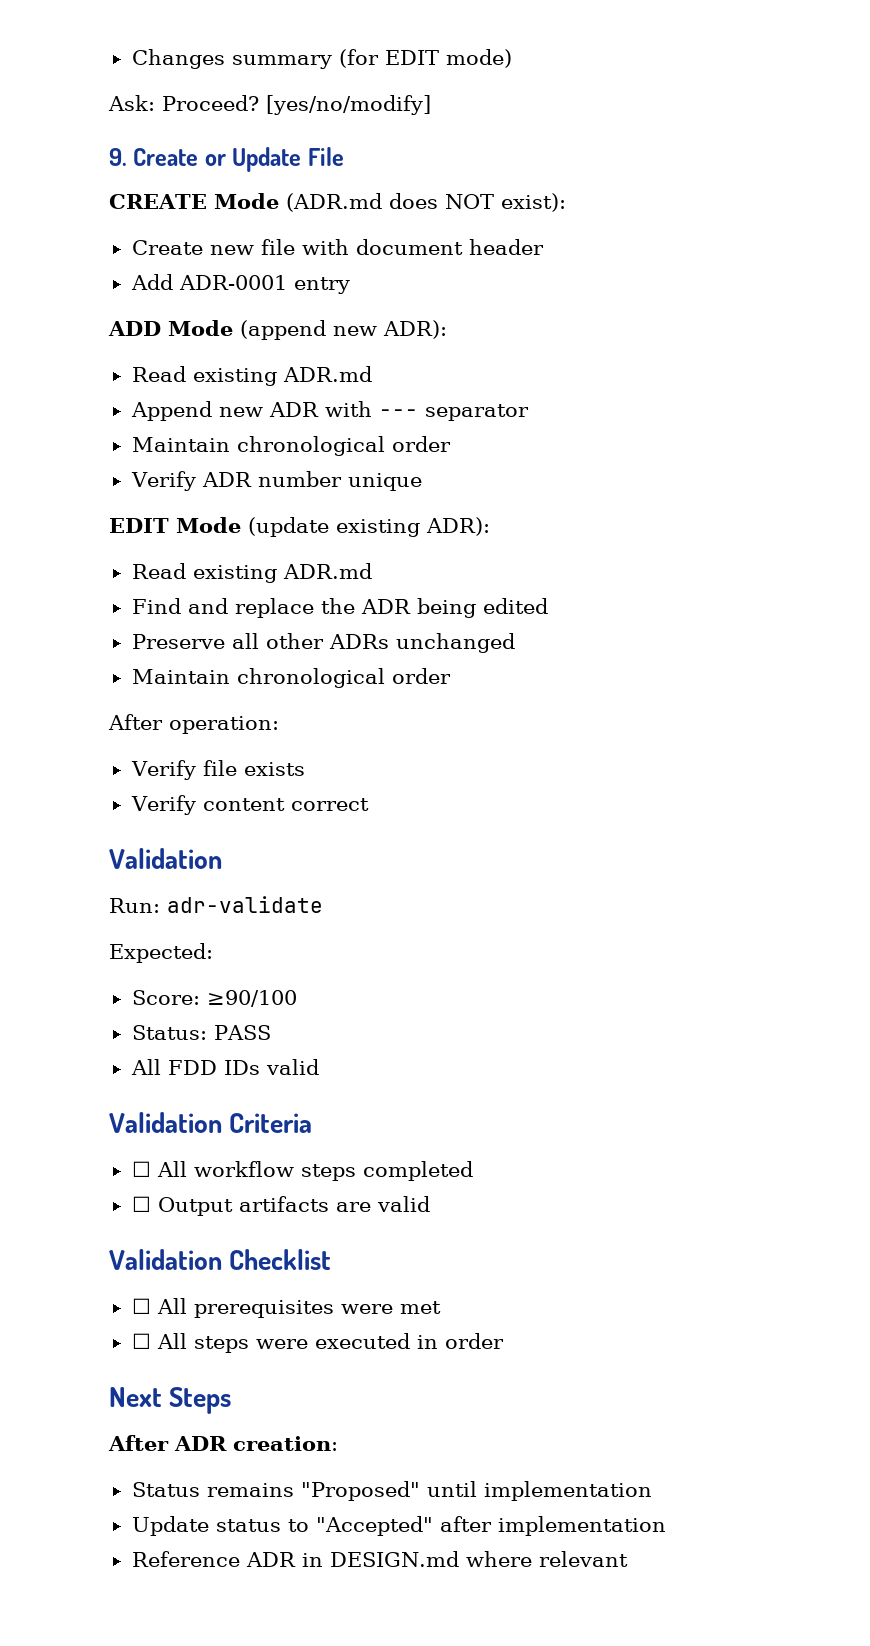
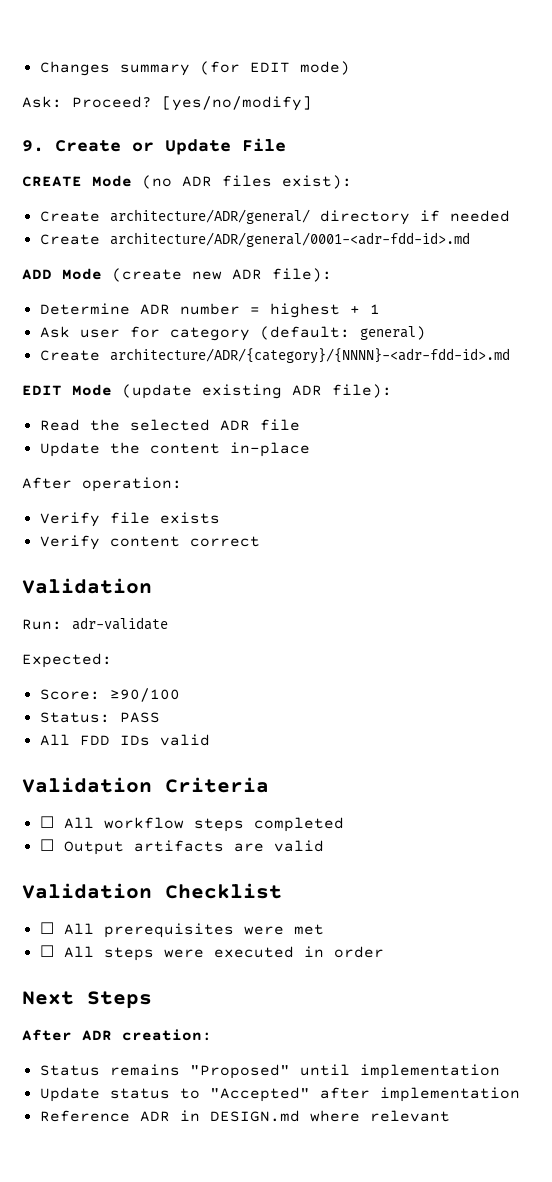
[285,193,494,212] (ADR.md does NOT -> [142,175,272,189] (no ADR files
[209,239,544,255] [130,274,350,294] [108,320,447,340] [131,366,372,386] [130,401,529,421] [131,436,451,456] [130,471,422,491] new file with document header // Add ADR-0001 entry // ADD Mode (append new ADR): // Read existing ADR.md // Append new ADR with --- separator // Maintain chronological order // Verify ADR number unique -> [109,209,510,225] [39,232,470,247] [22,268,332,282] [39,303,380,318] [39,326,426,341] [39,348,510,364] architecture/ADR/general/ directory if needed // Create architecture/ADR/general/0001-<adr-fdd-id>.md // ADD Mode (create new ADR file): // Determine ADR number = highest + 1 // Ask user for category (default: general) // Create architecture/ADR/{category}/{NNNN}-<adr-fdd-id>.md
[426,517,490,536] [131,563,372,583] [131,598,548,618] [131,633,515,653] [131,668,451,688] ADR): // Read existing ADR.md // Find and replace the ADR being edited // Preserve all other ADRs unchanged // Maintain chronological order -> [292,384,392,398] [39,419,300,431] [39,442,310,457] ADR file): // Read the selected ADR file // Update the content in-place

